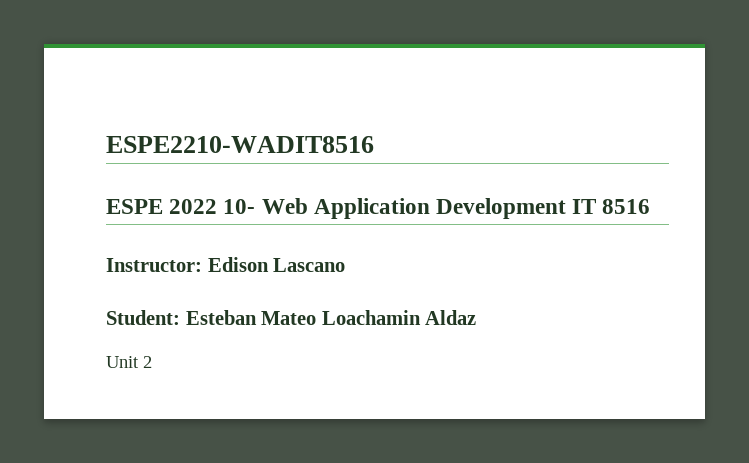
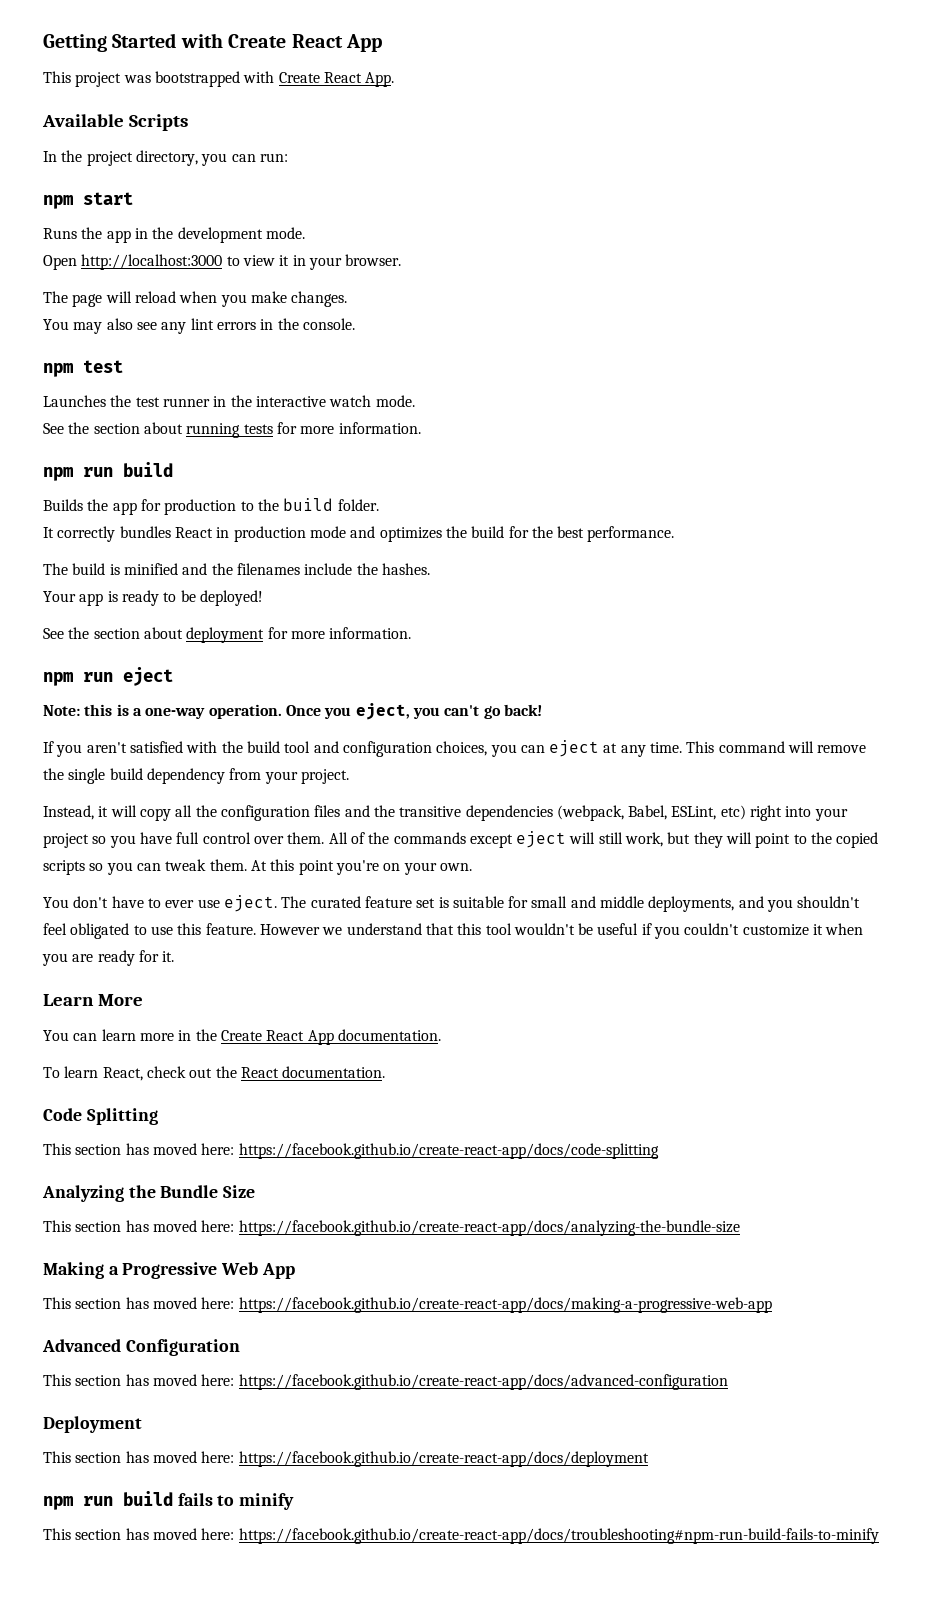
[106,136,374,153] [106,198,651,219] [106,257,346,272] [106,310,477,325] [106,356,152,368] ESPE2210-WADIT8516 // ESPE 2022 10- Web Application Development IT 8516 // Instructor: Edison Lascano // Student: Esteban Mateo Loachamin Aldaz // Unit 2 -> [43,33,382,52] [43,71,395,87] [42,114,188,131] [43,150,288,166] [43,192,133,209] [43,227,305,243] [43,254,402,270] [43,291,348,307] [43,318,355,334] [43,360,123,377] [43,395,415,407] [43,422,421,438] [43,462,173,481] [43,498,379,515] [43,526,675,542] [43,563,430,575] [43,590,263,606] [43,627,412,643] [43,667,173,686] [43,703,542,720] [43,740,867,757] [43,768,349,784] [43,805,848,821] [43,831,879,848] [43,859,472,875] [43,895,861,912] [43,923,864,939] [42,950,175,966] [43,994,143,1006] [43,1029,441,1045] [43,1066,386,1081] [43,1108,158,1125] [43,1143,659,1159] [42,1185,256,1202] [43,1220,740,1236] [43,1262,295,1279] [43,1297,772,1313] [42,1339,240,1356] [43,1374,728,1390] [43,1416,142,1433] [43,1451,649,1467] [43,1491,295,1510] [43,1528,879,1544] Getting Started with Create React App // This project was bootstrapped with Create React App. // Available Scripts // In the project directory, you can run: // npm start // Runs the app in the development mode. // Open http://localhost:3000 to view it in your browser. // The page will reload when you make changes. // You may also see any lint errors in the console. // npm test // Launches the test runner in the interactive watch mode. // See the section about running tests for more information. // npm run build // Builds the app for production to the build folder. // It correctly bundles React in production mode and optimizes the build for the best performance. // The build is minified and the filenames include the hashes. // Your app is ready to be deployed! // See the section about deployment for more information. // npm run eject // Note: this is a one-way operation. Once you eject, you can't go back! // If you aren't satisfied with the build tool and configuration choices, you can eject at any time. This command will remove the single build dependency from your project. // Instead, it will copy all the configuration files and the transitive dependencies (webpack, Babel, ESLint, etc) right into your project so you have full control over them. All of the commands except eject will still work, but they will point to the copied scripts so you can tweak them. At this point you're on your own. // You don't have to ever use eject. The curated feature set is suitable for small and middle deployments, and you shouldn't feel obligated to use this feature. However we understand that this tool wouldn't be useful if you couldn't customize it when you are ready for it. // Learn More // You can learn more in the Create React App documentation. // To learn React, check out the React documentation. // Code Splitting // This section has moved here: https://facebook.github.io/create-react-app/docs/code-splitting // Analyzing the Bundle Size // This section has moved here: https://facebook.github.io/create-react-app/docs/analyzing-the-bundle-size // Making a Progressive Web App // This section has moved here: https://facebook.github.io/create-react-app/docs/making-a-progressive-web-app // Advanced Configuration // This section has moved here: https://facebook.github.io/create-react-app/docs/advanced-configuration // Deployment // This section has moved here: https://facebook.github.io/create-react-app/docs/deployment // npm run build fails to minify // This section has moved here: https://facebook.github.io/create-react-app/docs/troubleshooting#npm-run-build-fails-to-minify

